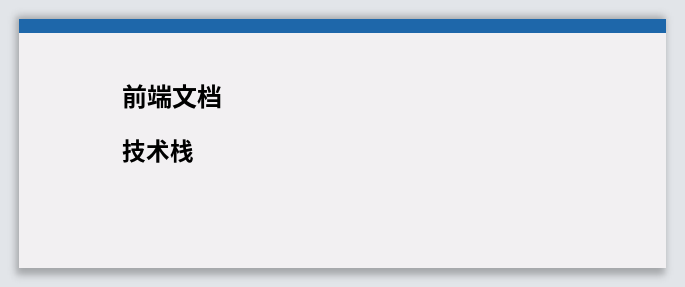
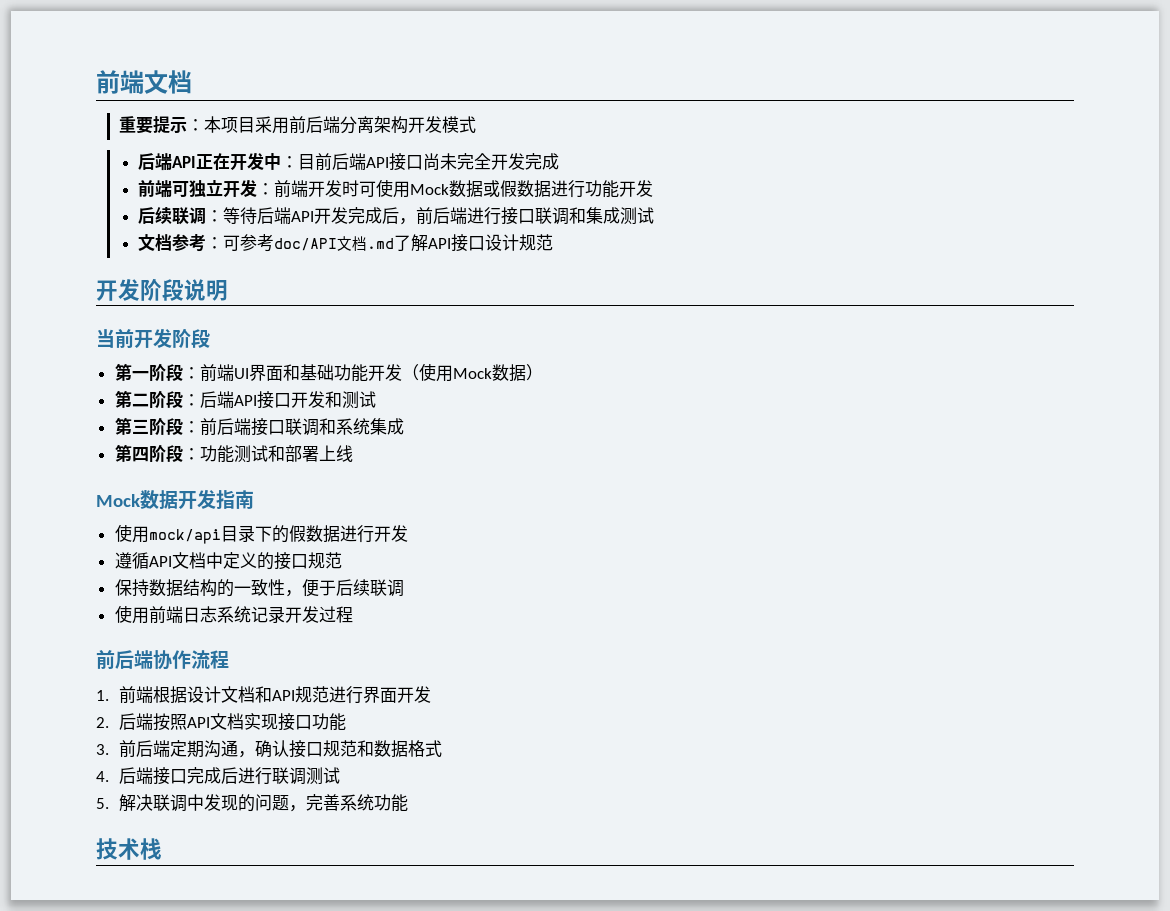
(222, 96) none -> [119,116,477,134] [137,152,559,171] [137,179,653,198] [137,207,654,225] [137,234,553,252] [96,278,228,301] [96,328,210,349] [114,363,543,382] [114,390,376,409] [114,417,404,436] [114,444,353,463] [96,489,254,509] [114,524,408,544] [114,552,342,570] [114,579,404,597] [114,605,353,624] [96,650,229,670] [96,686,432,704] [96,713,347,731] [96,740,443,758] [96,767,341,785] [96,794,409,812] // 重要提示：本项目采用前后端分离架构开发模式 // 后端API正在开发中：目前后端API接口尚未完全开发完成 // 前端可独立开发：前端开发时可使用Mock数据或假数据进行功能开发 // 后续联调：等待后端API开发完成后，前后端进行接口联调和集成测试 // 文档参考：可参考doc/API文档.md了解API接口设计规范 // 开发阶段说明 // 当前开发阶段 // 第一阶段：前端UI界面和基础功能开发（使用Mock数据） // 第二阶段：后端API接口开发和测试 // 第三阶段：前后端接口联调和系统集成 // 第四阶段：功能测试和部署上线 // Mock数据开发指南 // 使用mock/api目录下的假数据进行开发 // 遵循API文档中定义的接口规范 // 保持数据结构的一致性，便于后续联调 // 使用前端日志系统记录开发过程 // 前后端协作流程 // 1.前端根据设计文档和API规范进行界面开发 // 2.后端按照API文档实现接口功能 // 3.前后端定期沟通，确认接口规范和数据格式 // 4.后端接口完成后进行联调测试 // 5.解决联调中发现的问题，完善系统功能

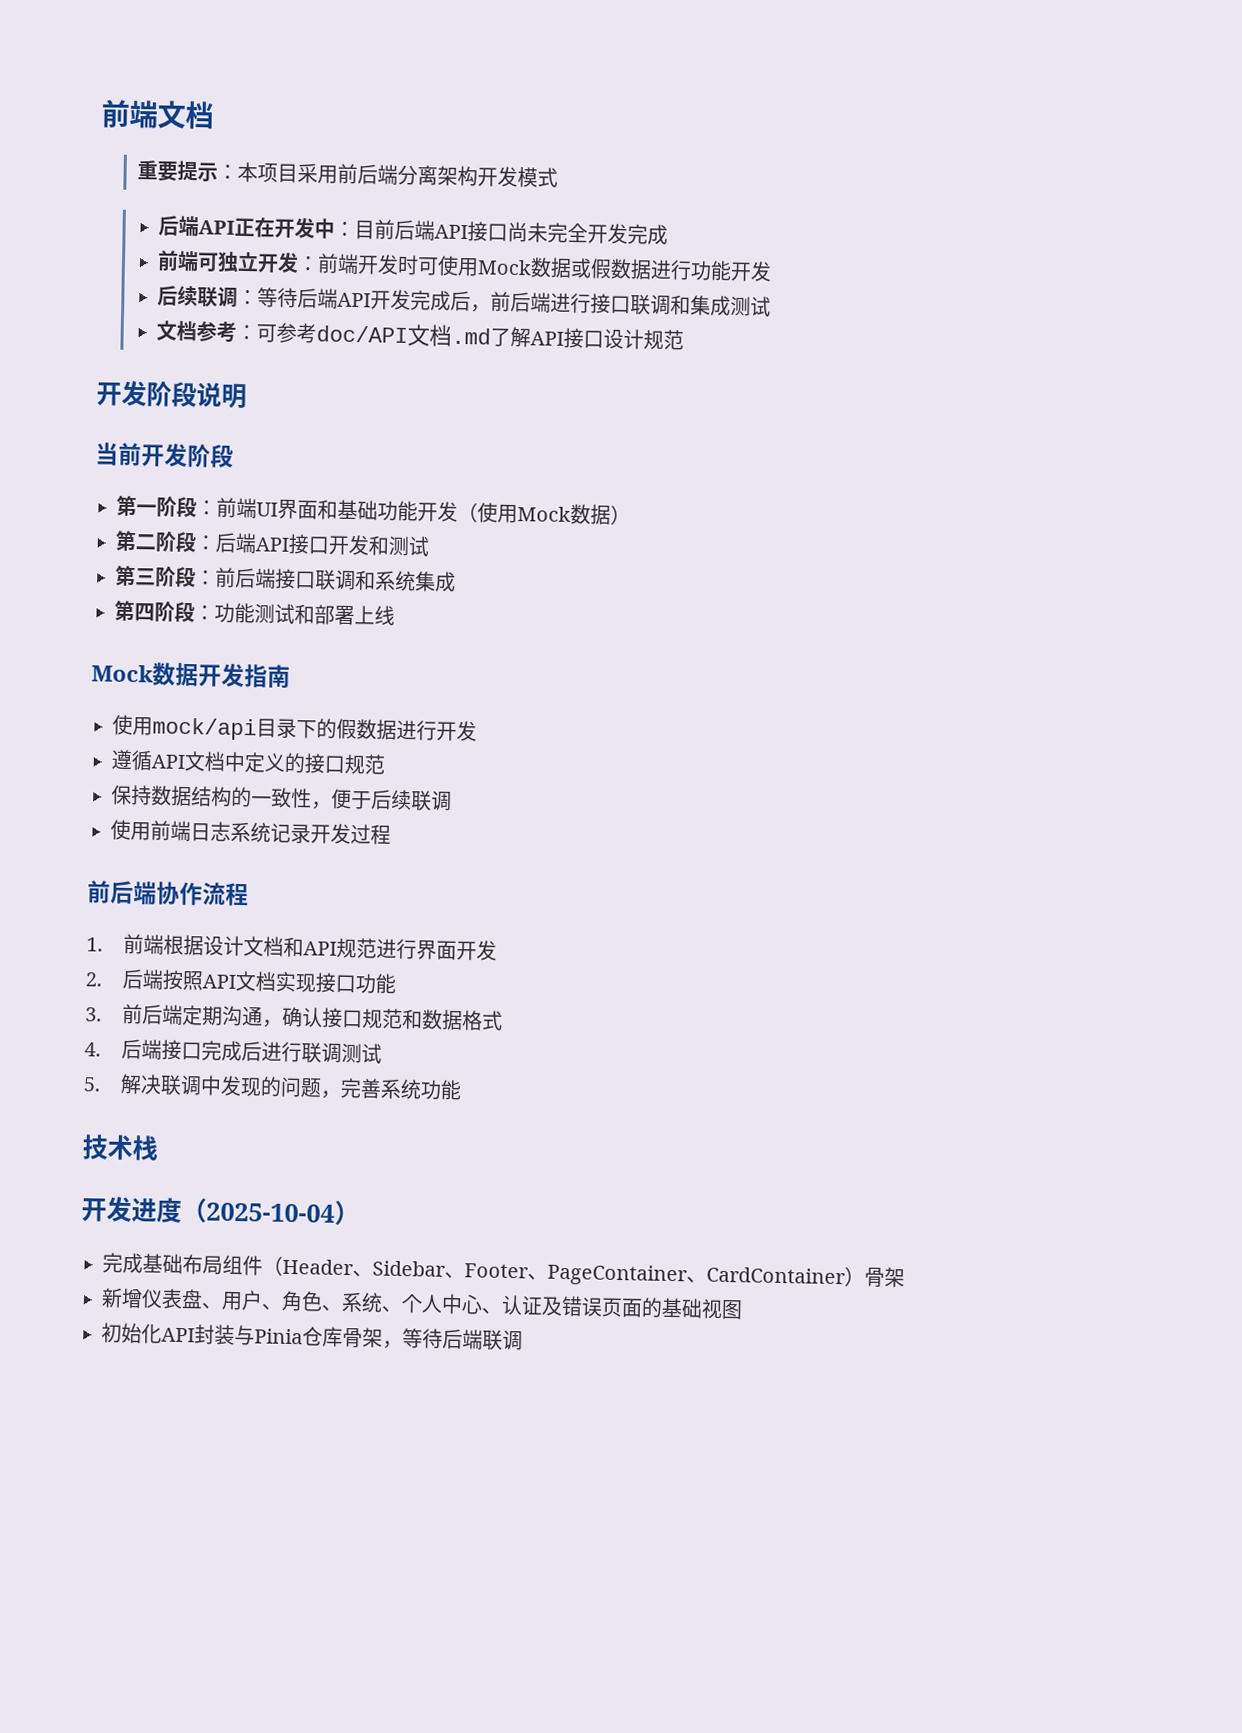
(162, 849) none -> [81,1196,360,1226] [102,1252,905,1288] [101,1287,743,1320] [101,1322,523,1351] // 开发进度（2025-10-04） // 完成基础布局组件（Header、Sidebar、Footer、PageContainer、CardContainer）骨架 // 新增仪表盘、用户、角色、系统、个人中心、认证及错误页面的基础视图 // 初始化API封装与Pinia仓库骨架，等待后端联调

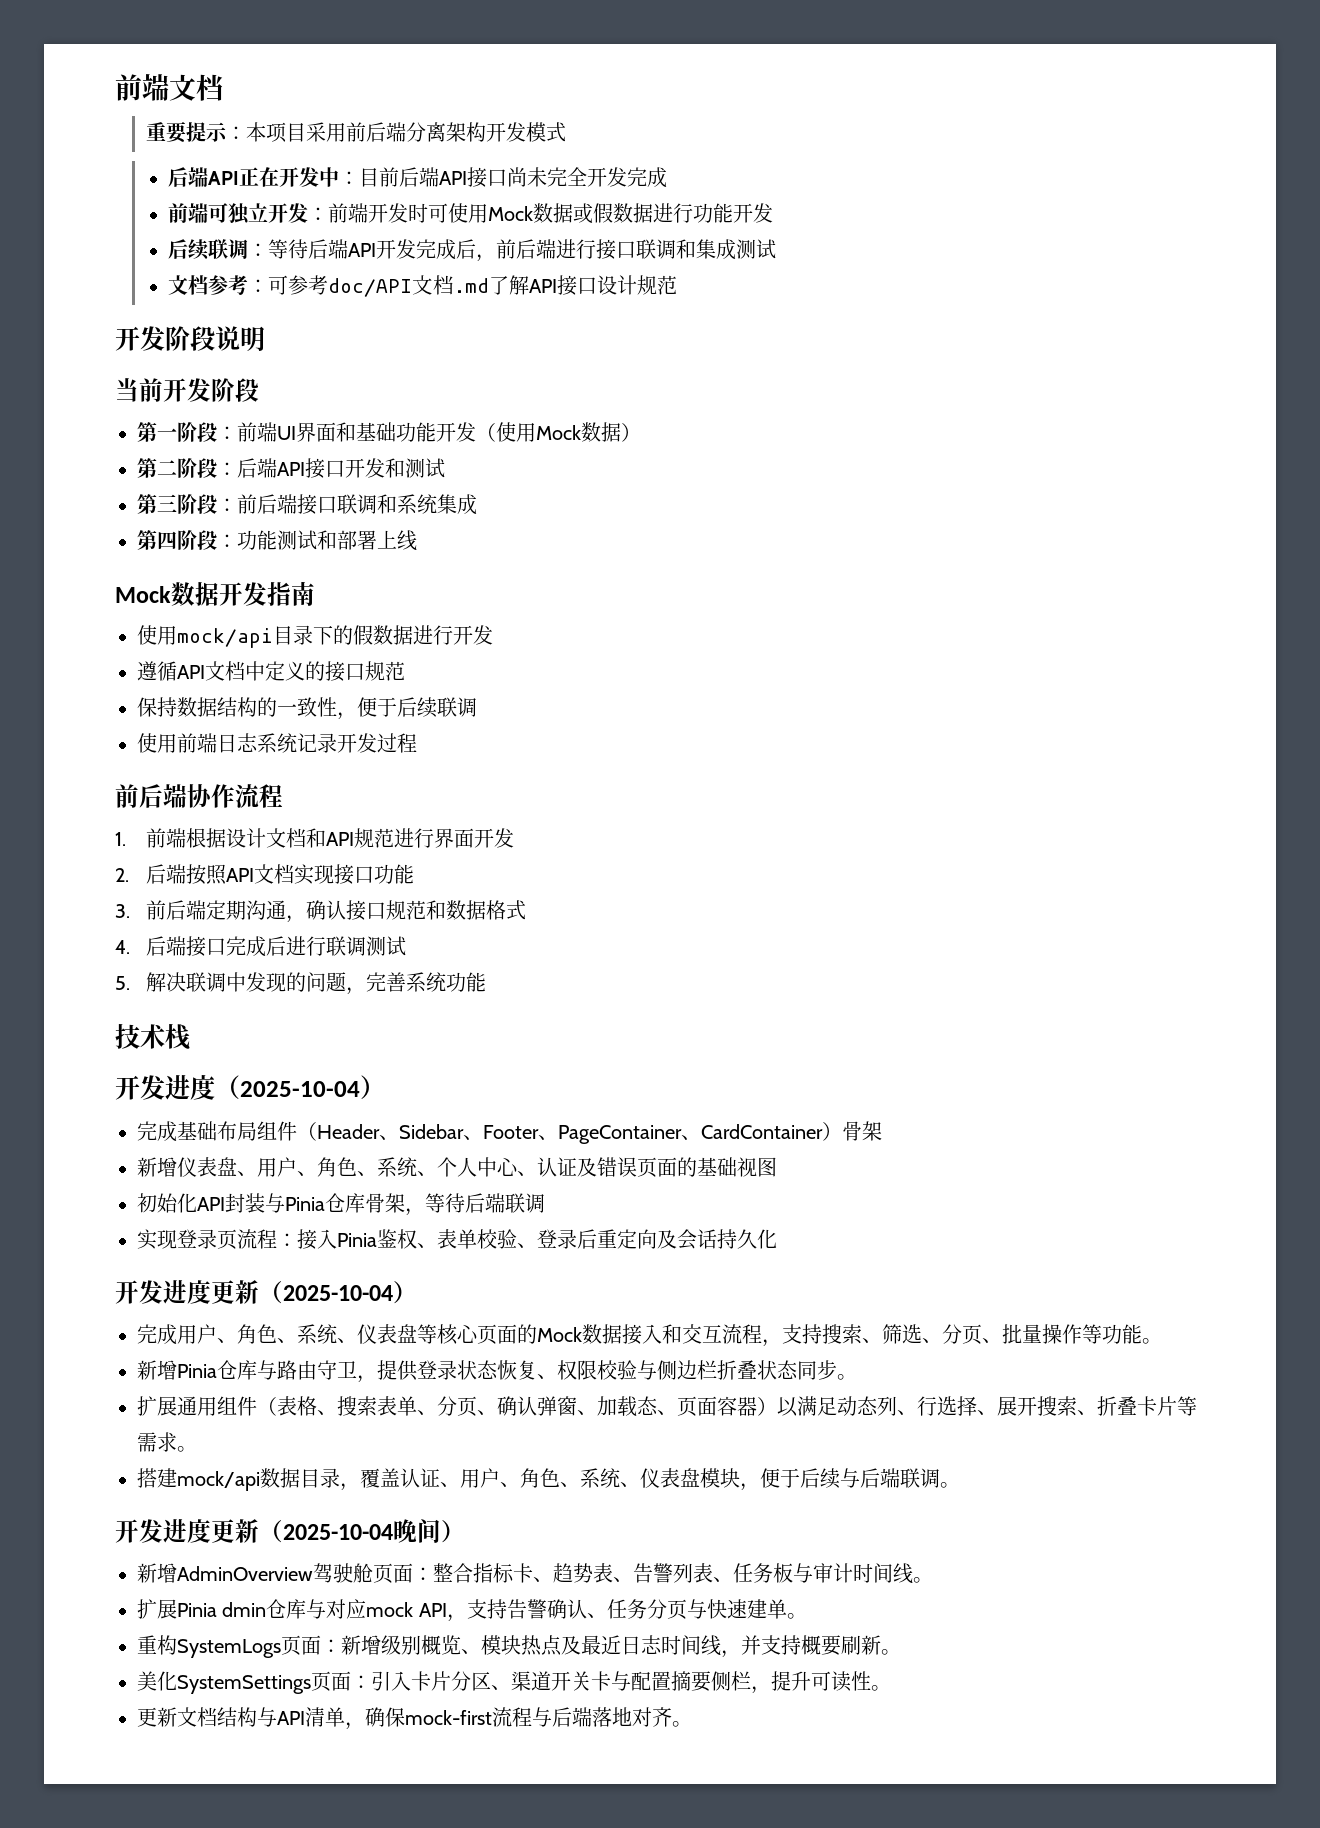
(523, 1340) none -> [137,1229,777,1250] [115,1280,417,1304] [137,1324,1162,1347] [137,1360,857,1383] [137,1396,1197,1417] [137,1432,197,1452] [137,1468,960,1491] [115,1519,465,1543] [137,1563,933,1584] [137,1599,807,1622] [137,1635,901,1658] [137,1671,891,1694] [137,1707,692,1730] // 实现登录页流程：接入Pinia鉴权、表单校验、登录后重定向及会话持久化 // 开发进度更新（2025-10-04） // 完成用户、角色、系统、仪表盘等核心页面的Mock数据接入和交互流程，支持搜索、筛选、分页、批量操作等功能。 // 新增Pinia仓库与路由守卫，提供登录状态恢复、权限校验与侧边栏折叠状态同步。 // 扩展通用组件（表格、搜索表单、分页、确认弹窗、加载态、页面容器）以满足动态列、行选择、展开搜索、折叠卡片等需求。 // 搭建mock/api数据目录，覆盖认证、用户、角色、系统、仪表盘模块，便于后续与后端联调。 // 开发进度更新（2025-10-04晚间） // 新增AdminOverview驾驶舱页面：整合指标卡、趋势表、告警列表、任务板与审计时间线。 // 扩展Pinia dmin仓库与对应mock API，支持告警确认、任务分页与快速建单。 // 重构SystemLogs页面：新增级别概览、模块热点及最近日志时间线，并支持概要刷新。 // 美化SystemSettings页面：引入卡片分区、渠道开关卡与配置摘要侧栏，提升可读性。 // 更新文档结构与API清单，确保mock-first流程与后端落地对齐。

